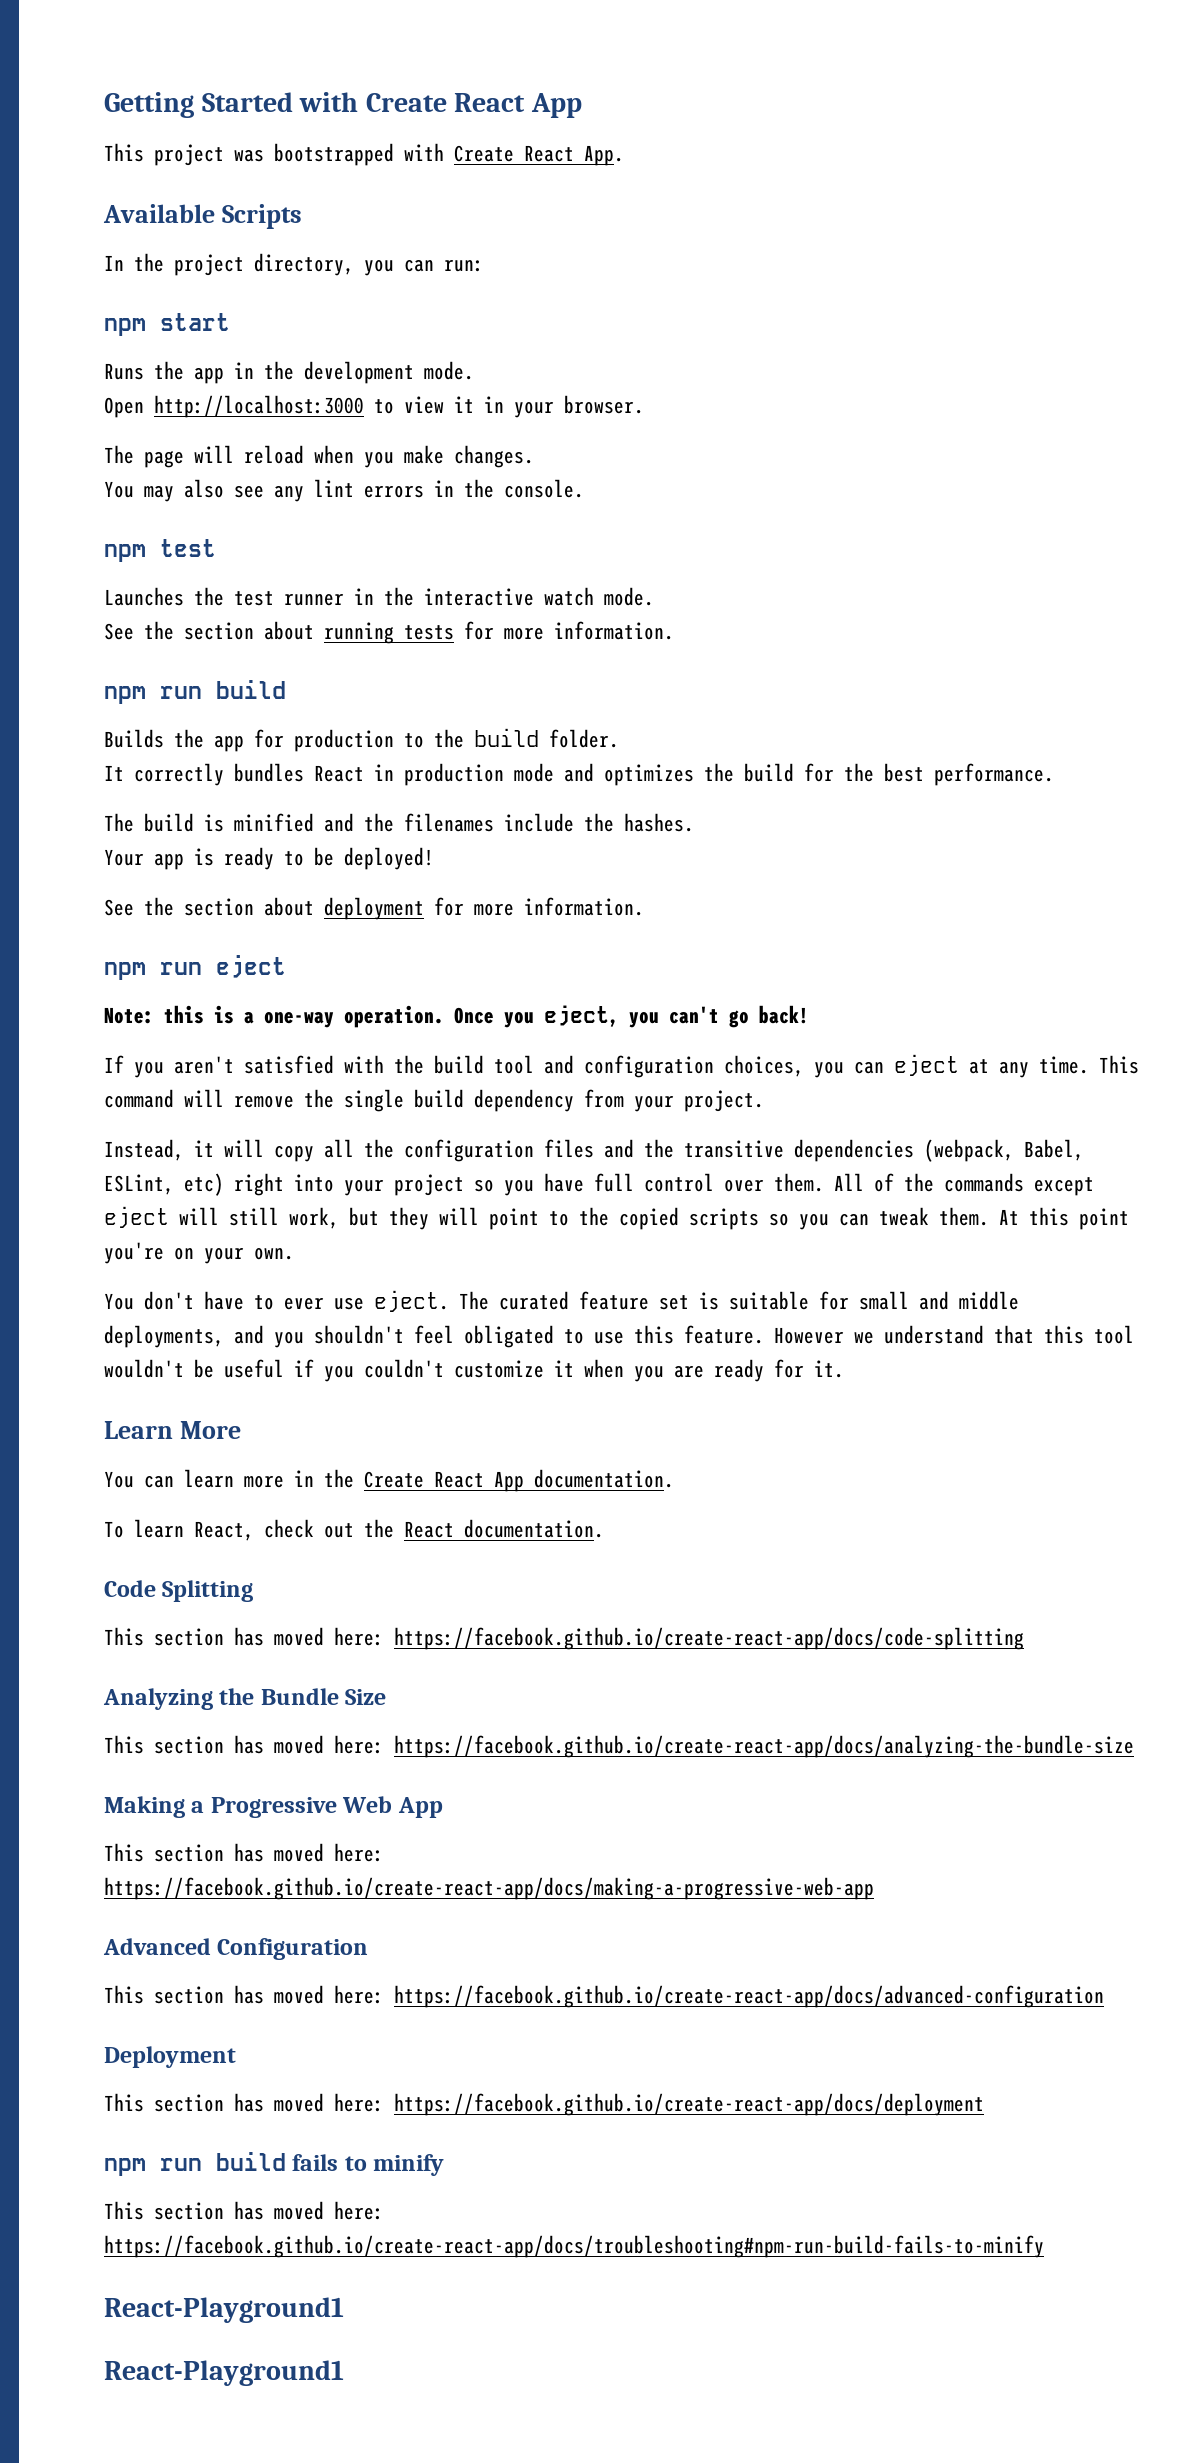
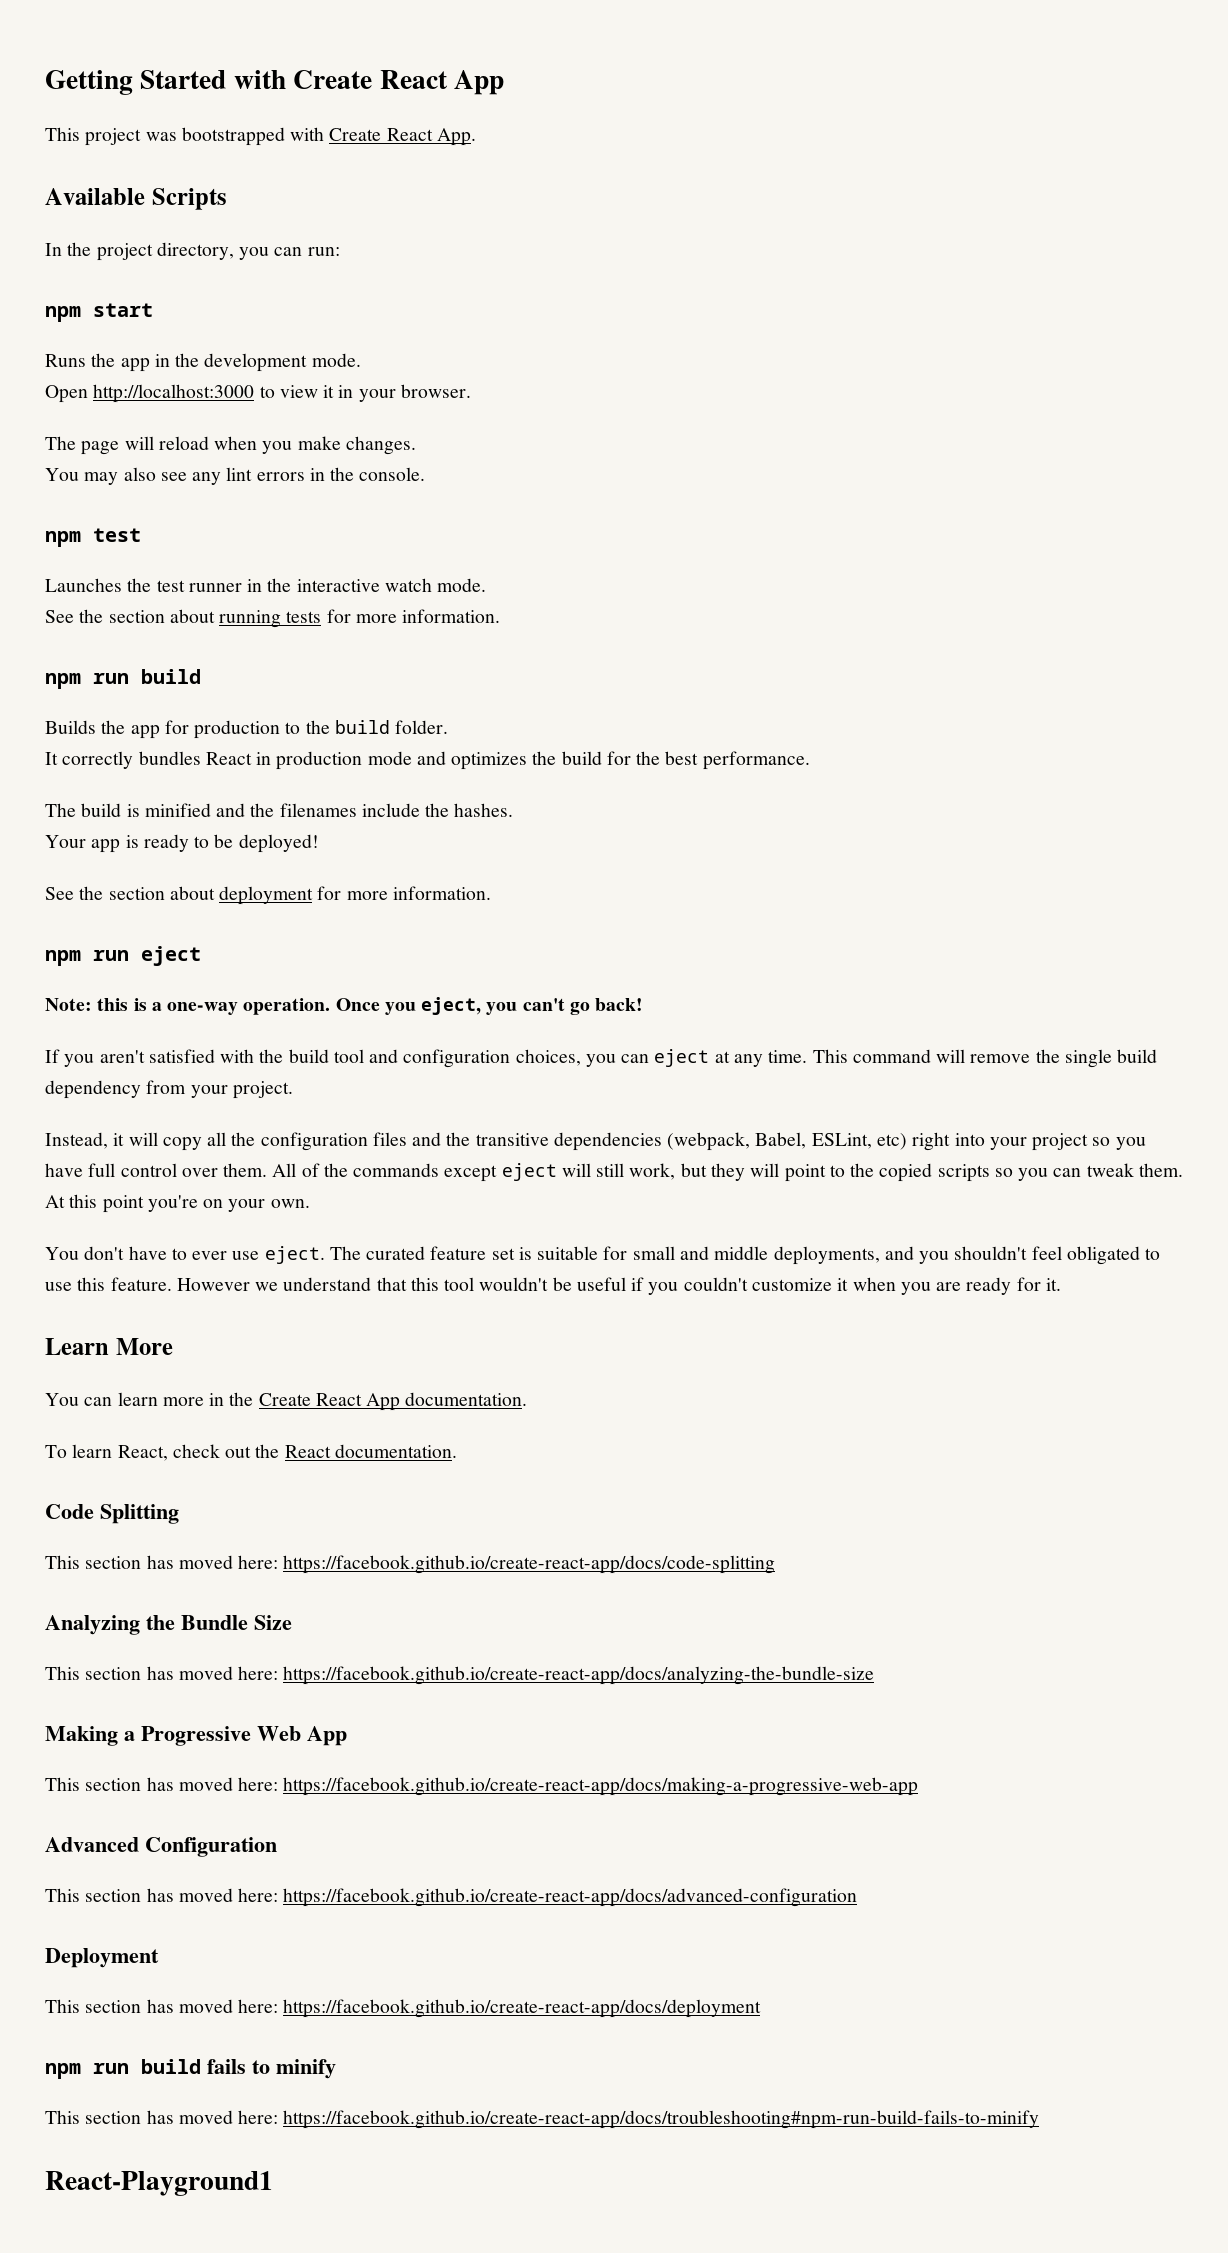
[104,2360,344,2386] // React-Playground1 -> (273, 2183) none

